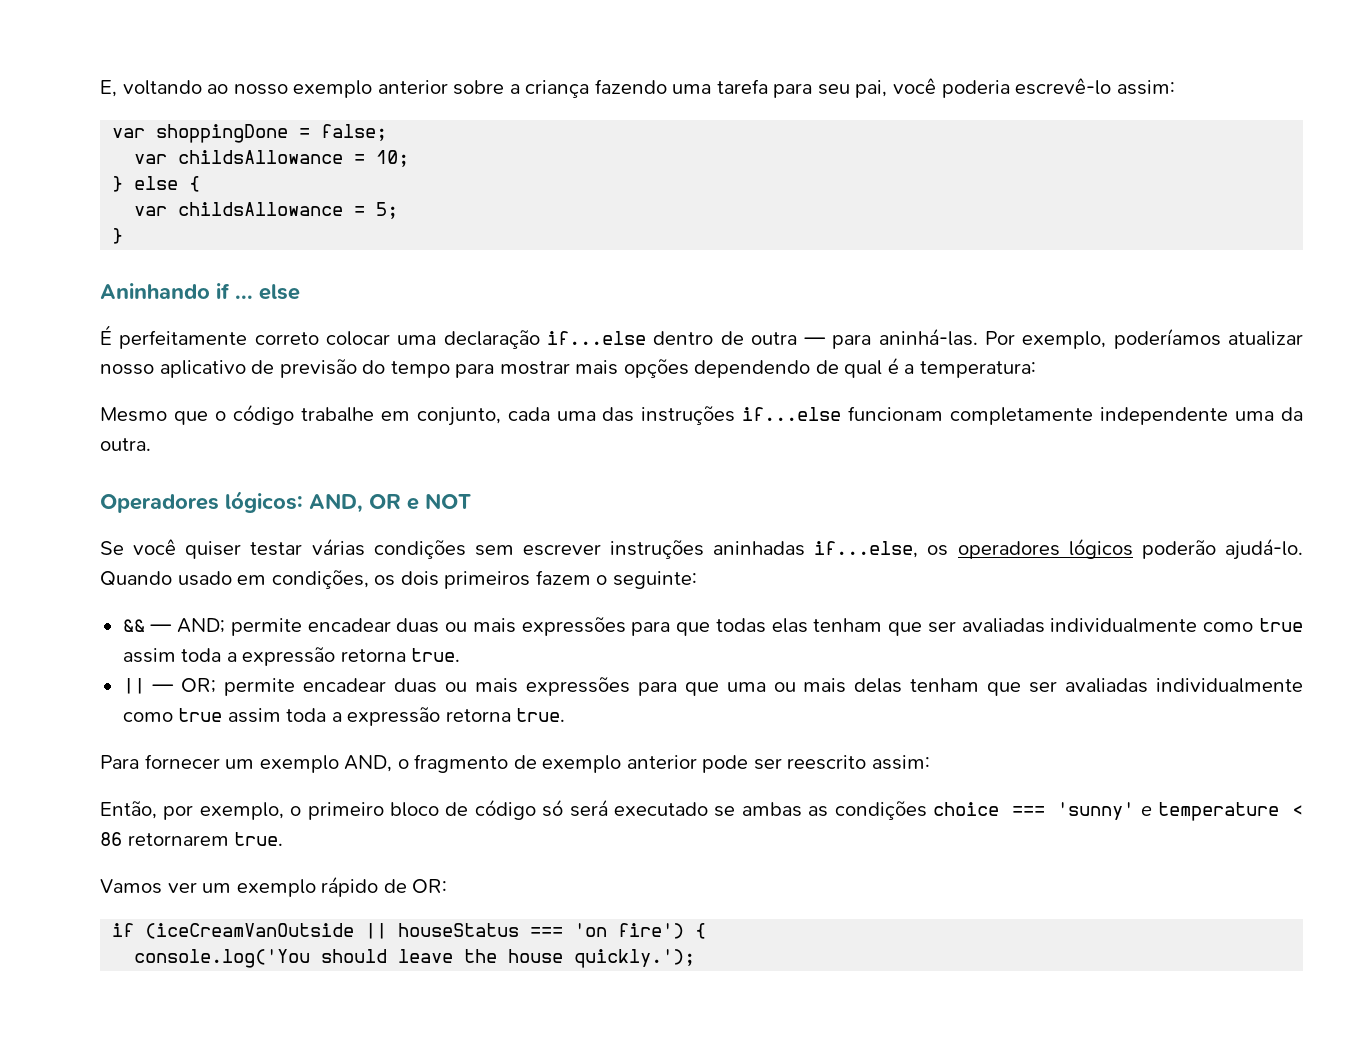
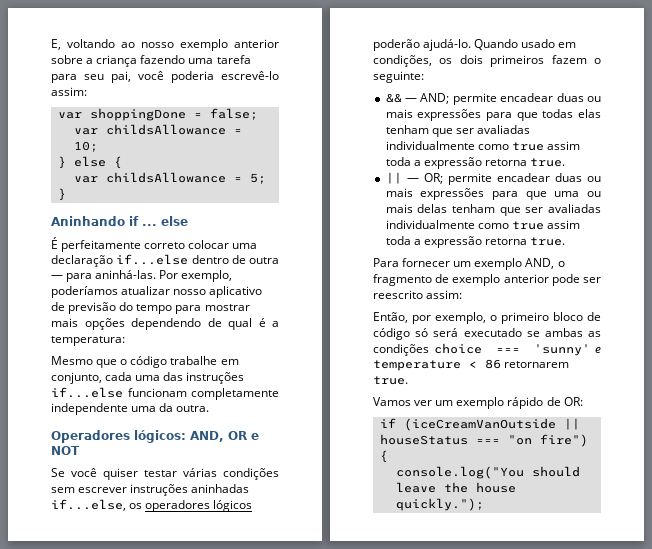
[574,923,707,939] [134,949,311,968] 'on fire') { // console.log('You -> [507,434,588,447] [379,450,388,463] [395,466,524,479] "on fire") { // console.log("You
[574,949,696,968] quickly.'); -> [395,498,484,511] quickly.");

